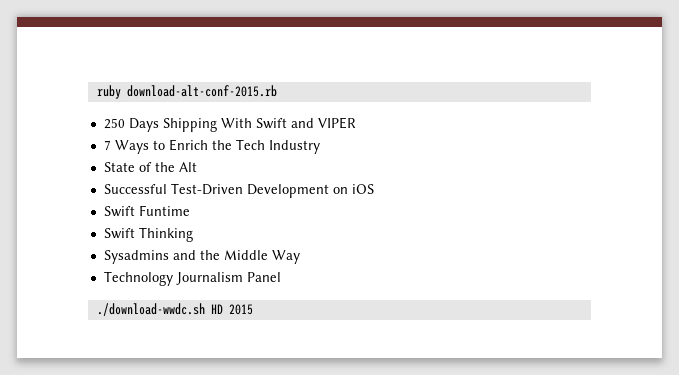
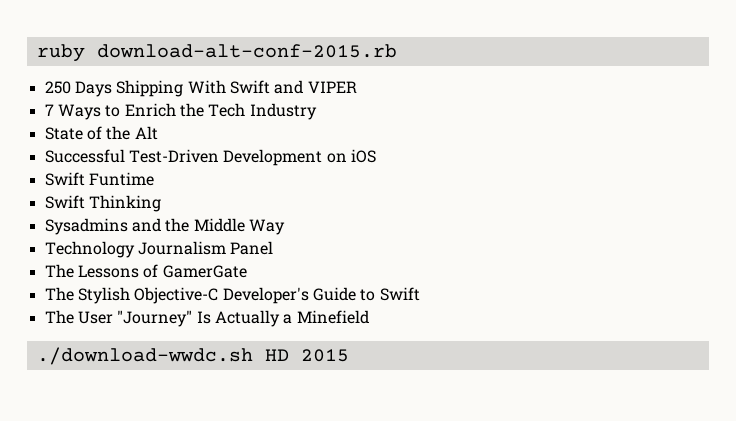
(281, 277) none -> [44,264,247,278] [44,287,420,304] [44,310,369,327] // The Lessons of GamerGate // The Stylish Objective-C Developer's Guide to Swift // The User "Journey" Is Actually a Minefield

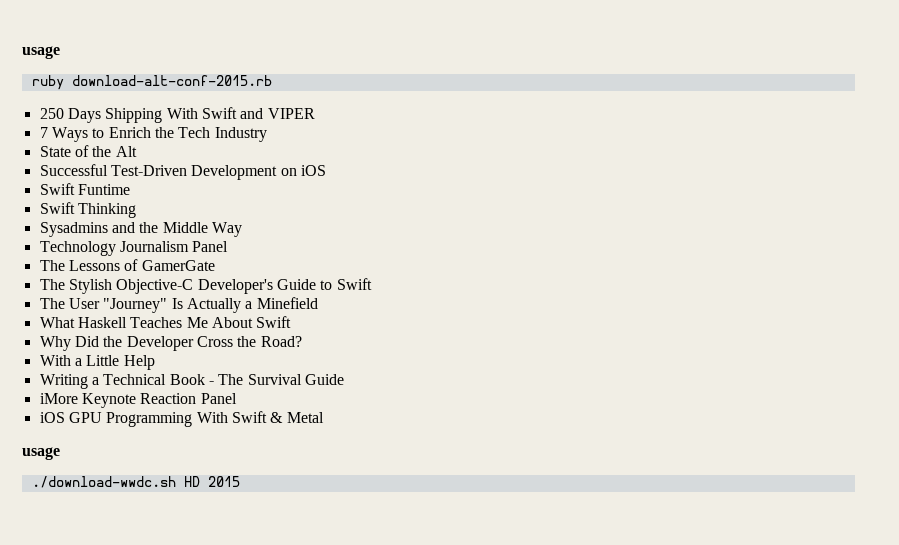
(36, 53) none -> [22,46,60,59] usage //
(369, 317) none -> [39,316,292,328] [39,336,302,351] [39,355,155,370] [39,374,344,389] [39,393,237,408] [39,411,324,427] [22,447,60,460] // What Haskell Teaches Me About Swift // Why Did the Developer Cross the Road? // With a Little Help // Writing a Technical Book - The Survival Guide // iMore Keynote Reaction Panel // iOS GPU Programming With Swift & Metal // usage

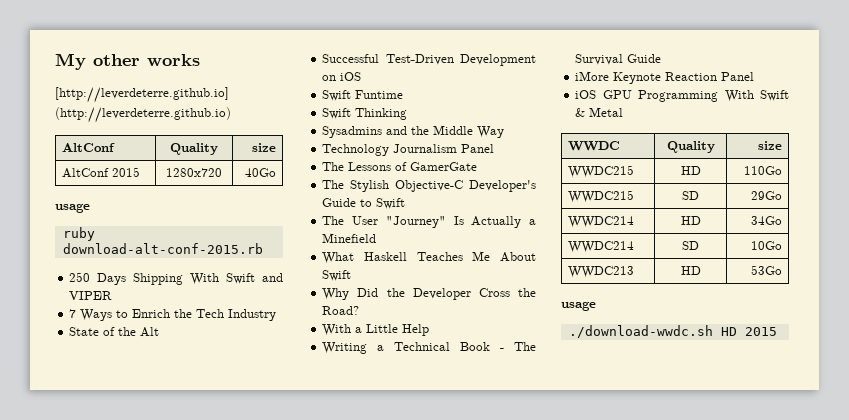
(22, 52) none -> [55,53,200,70] [55,87,229,103] [55,107,231,123] [62,143,116,152] [170,143,218,155] [251,143,276,152] [62,167,141,178] [166,168,222,177] [244,168,276,177] My other works // [http://leverdeterre.github.io] (http://leverdeterre.github.io) // AltConf | Quality | size // AltConf 2015 | 1280x720 | 40Go //
(324, 417) none -> [568,141,621,151] [666,141,715,153] [757,141,782,150] [568,165,635,178] [680,166,701,175] [743,166,782,175] [568,190,635,203] [682,191,699,200] [750,191,782,200] [568,216,635,228] [680,216,701,225] [750,216,782,225] [568,241,635,253] [682,241,699,250] [750,241,782,250] [568,266,635,278] [680,266,701,275] [750,265,782,275] // WWDC | Quality | size // WWDC215 | HD | 110Go // WWDC215 | SD | 29Go // WWDC214 | HD | 34Go // WWDC214 | SD | 10Go // WWDC213 | HD | 53Go

